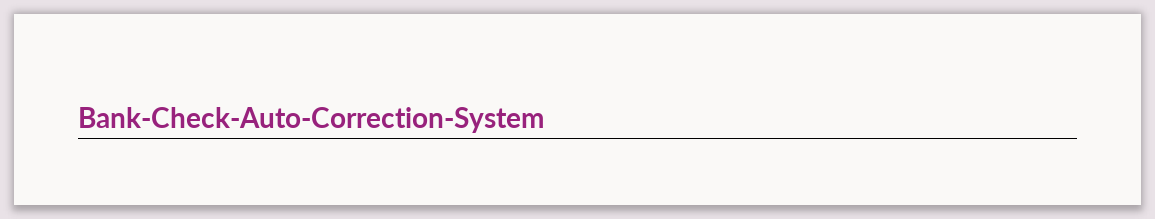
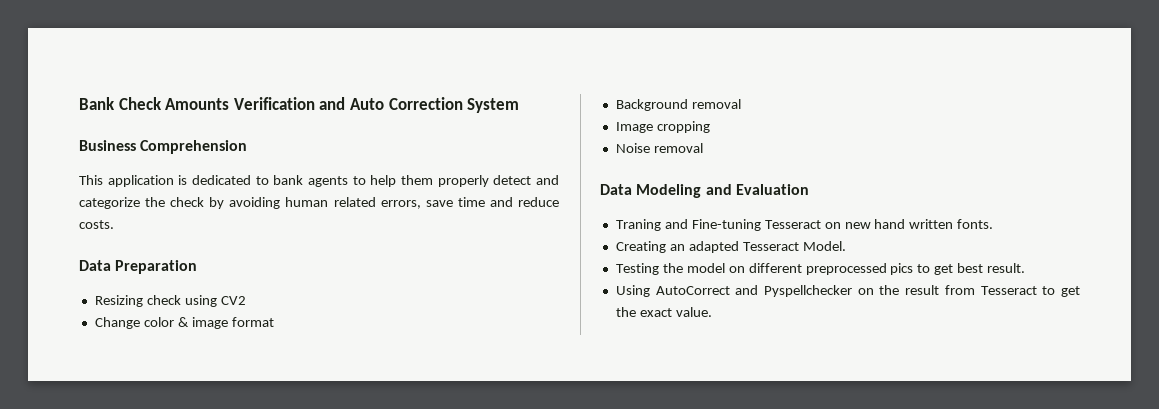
[78,107,544,133] Bank-Check-Auto-Correction-System -> [79,97,520,113] [79,140,248,154] [79,175,560,187] [79,197,559,209] [79,220,114,229] [79,260,198,274] [94,295,246,307] [94,317,274,329] [615,99,741,111] [615,121,710,133] [615,143,703,153] [600,184,809,198] [615,219,994,231] [615,241,846,253] [615,263,1026,275] [615,285,1080,297] [615,307,712,317] Bank Check Amounts Verification and Auto Correction System // Business Comprehension // This application is dedicated to bank agents to help them properly detect and categorize the check by avoiding human related errors, save time and reduce costs. // Data Preparation // Resizing check using CV2 // Change color & image format // Background removal // Image cropping // Noise removal // Data Modeling and Evaluation // Traning and Fine-tuning Tesseract on new hand written fonts. // Creating an adapted Tesseract Model. // Testing the model on different preprocessed pics to get best result. // Using AutoCorrect and Pyspellchecker on the result from Tesseract to get the exact value.

